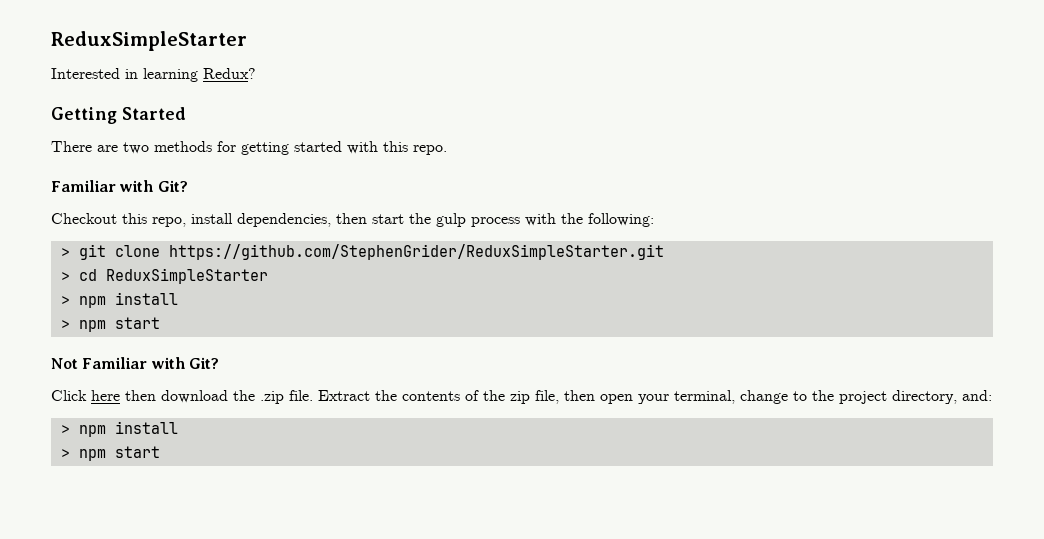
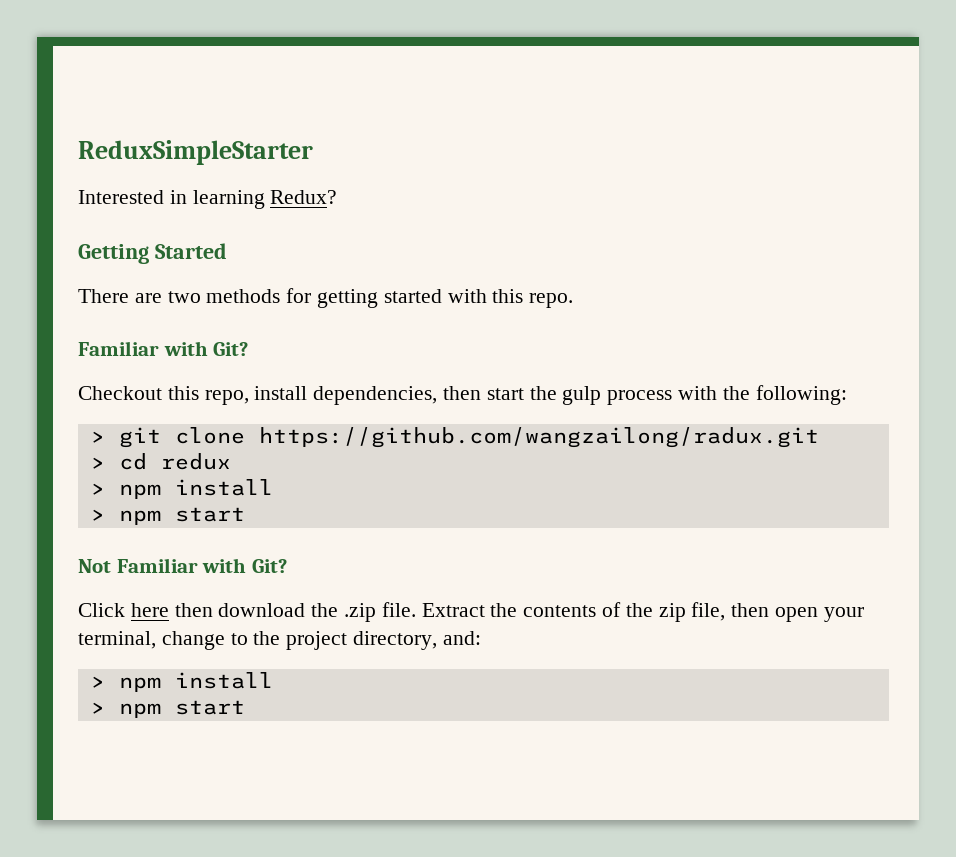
[168,244,664,260] https://github.com/StephenGrider/ReduxSimpleStarter.git -> [258,427,819,448] https://github.com/wangzailong/radux.git
[105,268,268,284] ReduxSimpleStarter -> [160,453,231,470] redux

